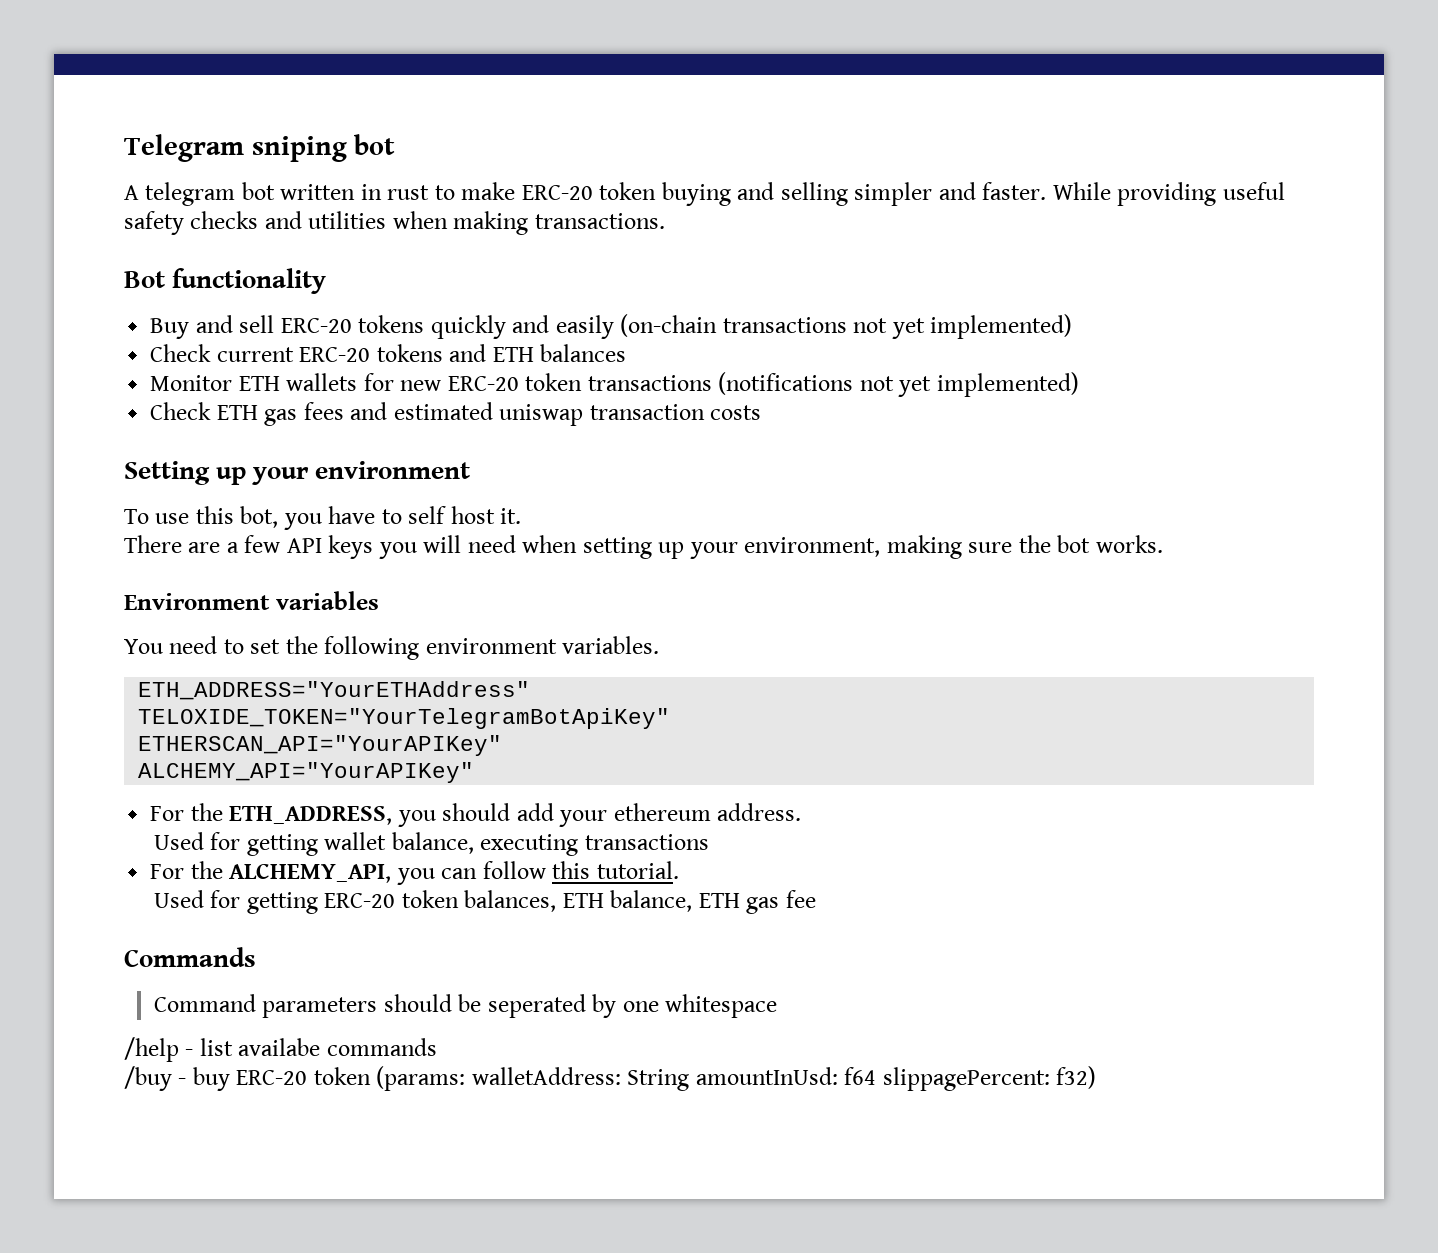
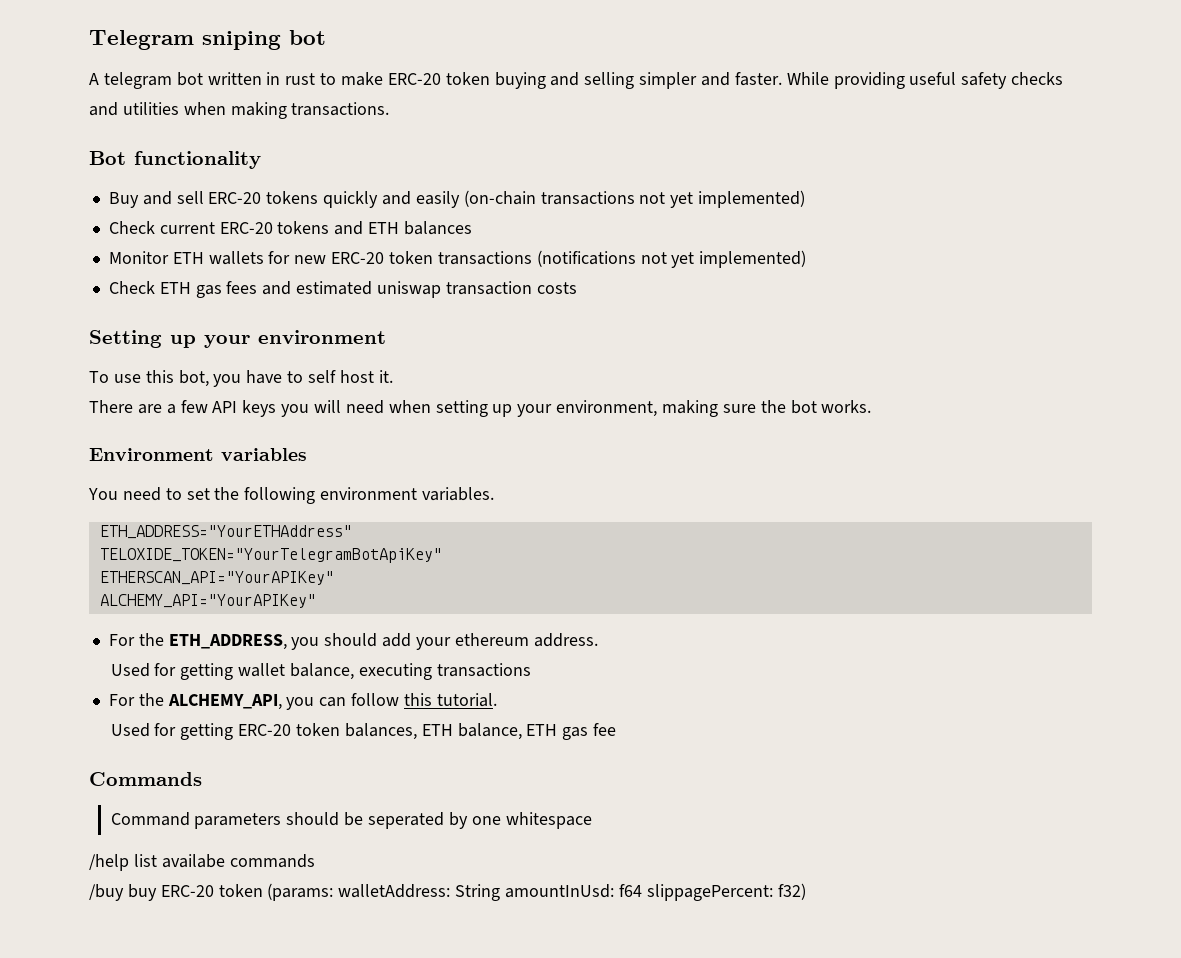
[185,1049,194,1056] - -> (129, 862) none
[178,1078,187,1085] - -> (124, 892) none

